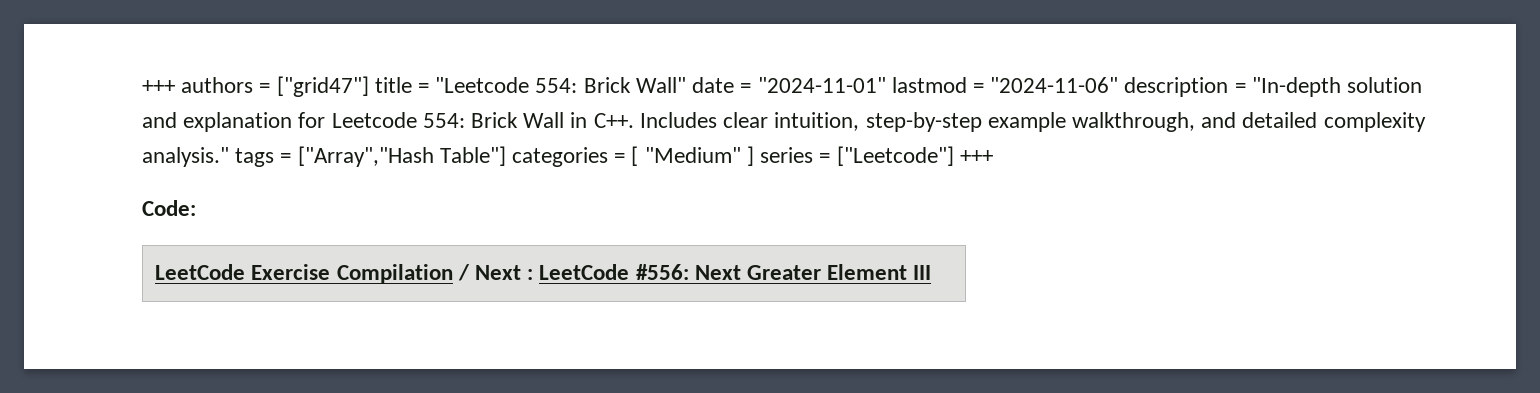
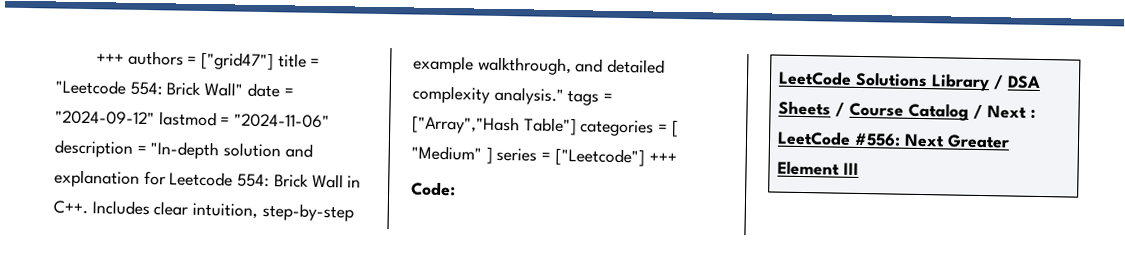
[757,77,886,93] "2024-11-01" -> [55,110,155,126] "2024-09-12"
[251,264,453,284] Exercise Compilation -> [855,71,1042,92] [778,100,970,121] Solutions Library / DSA Sheets / Course Catalog

